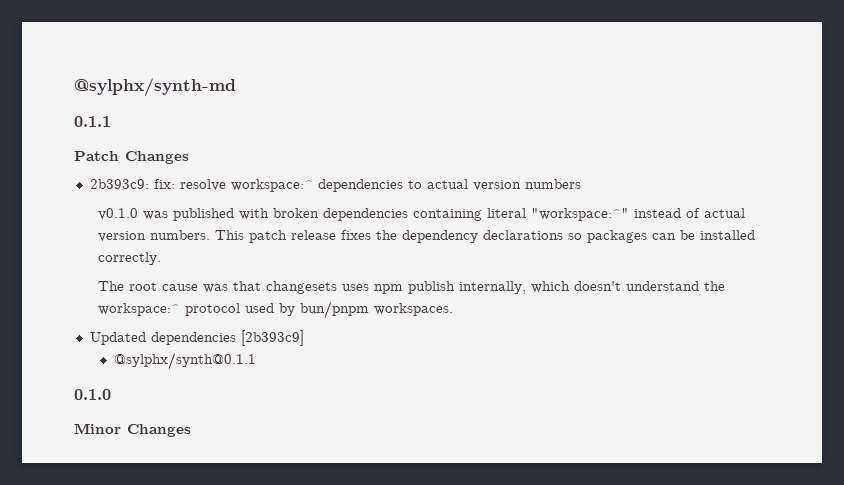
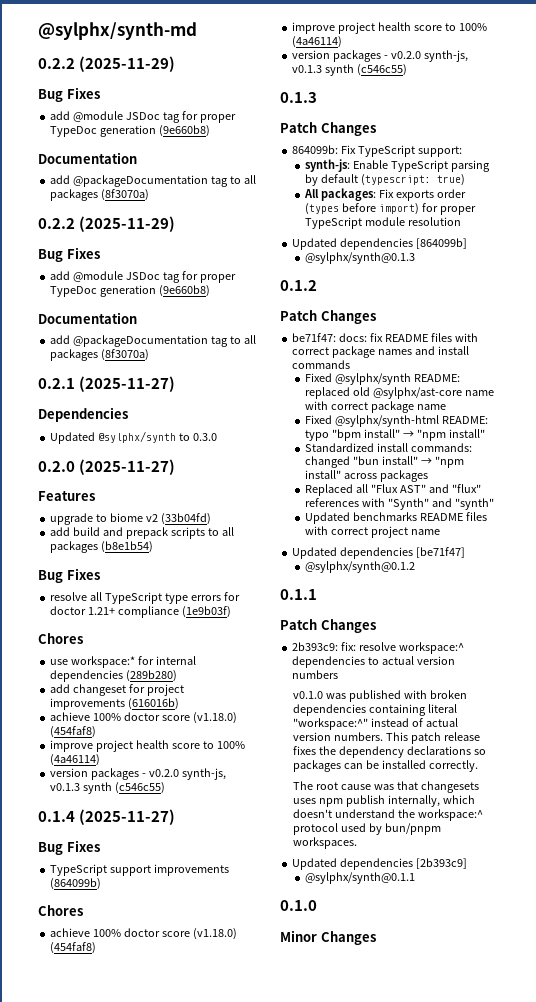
(236, 87) none -> [38,56,176,72] [38,87,100,102] [50,111,236,123] [50,125,211,137] [38,152,137,164] [50,175,256,187] [50,189,150,201] [38,216,176,232] [38,247,100,262] [50,271,236,283] [50,285,211,297] [38,312,137,324] [50,335,256,347] [50,349,150,361] [38,376,176,392] [38,407,128,422] [50,431,218,444] [38,459,176,475] [38,491,95,501] [50,513,211,525] [50,527,234,539] [50,541,154,553] [38,568,100,583] [50,592,240,604] [50,606,232,618] [38,633,83,644] [50,656,197,668] [50,670,178,682] [50,684,185,696] [50,698,180,710] [50,712,237,724] [50,726,97,738] [50,740,245,752] [50,754,101,766] [50,768,226,780] [50,782,166,794] [38,809,176,825] [38,840,100,855] [50,864,230,876] [50,878,102,890] [38,905,83,916] [50,928,237,940] [50,942,97,954] [292,22,487,34] [292,36,343,48] [292,50,468,62] [292,64,408,76] [280,92,317,103] [280,122,376,136] [292,145,463,157] [305,159,491,172] [305,174,466,186] [304,188,467,201] [305,203,477,215] [305,217,462,229] [292,238,468,250] [305,252,416,264] [280,280,317,291] [280,310,376,324] [292,333,478,342] [292,346,469,358] [292,360,351,369] [305,373,461,385] [305,387,495,399] [305,401,447,413] [305,415,489,427] [305,429,486,441] [305,443,473,452] [305,456,465,468] [305,470,429,482] [305,484,482,496] [305,498,495,510] [305,512,488,524] [305,526,441,538] [292,547,466,559] [305,561,416,573] // 0.2.2 (2025-11-29) // Bug Fixes // add @module JSDoc tag for proper TypeDoc generation (9e660b8) // Documentation // add @packageDocumentation tag to all packages (8f3070a) // 0.2.2 (2025-11-29) // Bug Fixes // add @module JSDoc tag for proper TypeDoc generation (9e660b8) // Documentation // add @packageDocumentation tag to all packages (8f3070a) // 0.2.1 (2025-11-27) // Dependencies // Updated @sylphx/synth to 0.3.0 // 0.2.0 (2025-11-27) // Features // upgrade to biome v2 (33b04fd) // add build and prepack scripts to all packages (b8e1b54) // Bug Fixes // resolve all TypeScript type errors for doctor 1.21+ compliance (1e9b03f) // Chores // use workspace:* for internal dependencies (289b280) // add changeset for project improvements (616016b) // achieve 100% doctor score (v1.18.0) (454faf8) // improve project health score to 100% (4a46114) // version packages - v0.2.0 synth-js, v0.1.3 synth (c546c55) // 0.1.4 (2025-11-27) // Bug Fixes // TypeScript support improvements (864099b) // Chores // achieve 100% doctor score (v1.18.0) (454faf8) // improve project health score to 100% (4a46114) // version packages - v0.2.0 synth-js, v0.1.3 synth (c546c55) // 0.1.3 // Patch Changes // 864099b: Fix TypeScript support: // synth-js: Enable TypeScript parsing by default (typescript: true) // All packages: Fix exports order (types before import) for proper TypeScript module resolution // Updated dependencies [864099b] // @sylphx/synth@0.1.3 // 0.1.2 // Patch Changes // be71f47: docs: fix README files with correct package names and install commands // Fixed @sylphx/synth README: replaced old @sylphx/ast-core name with correct package name // Fixed @sylphx/synth-html README: typo "bpm install" → "npm install" // Standardized install commands: changed "bun install" → "npm install" across packages // Replaced all "Flux AST" and "flux" references with "Synth" and "synth" // Updated benchmarks README files with correct project name // Updated dependencies [be71f47] // @sylphx/synth@0.1.2

